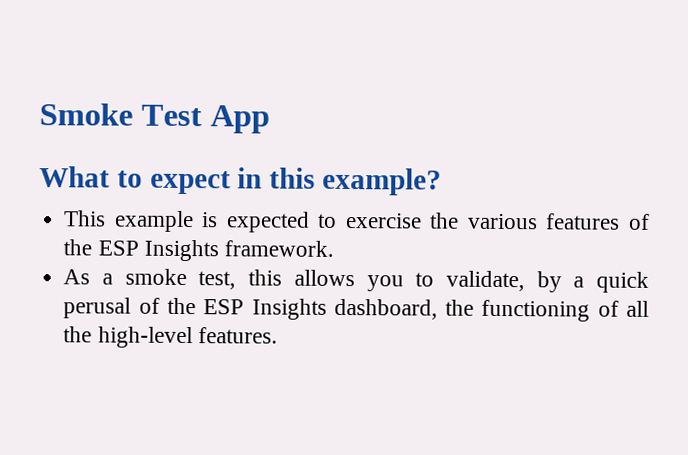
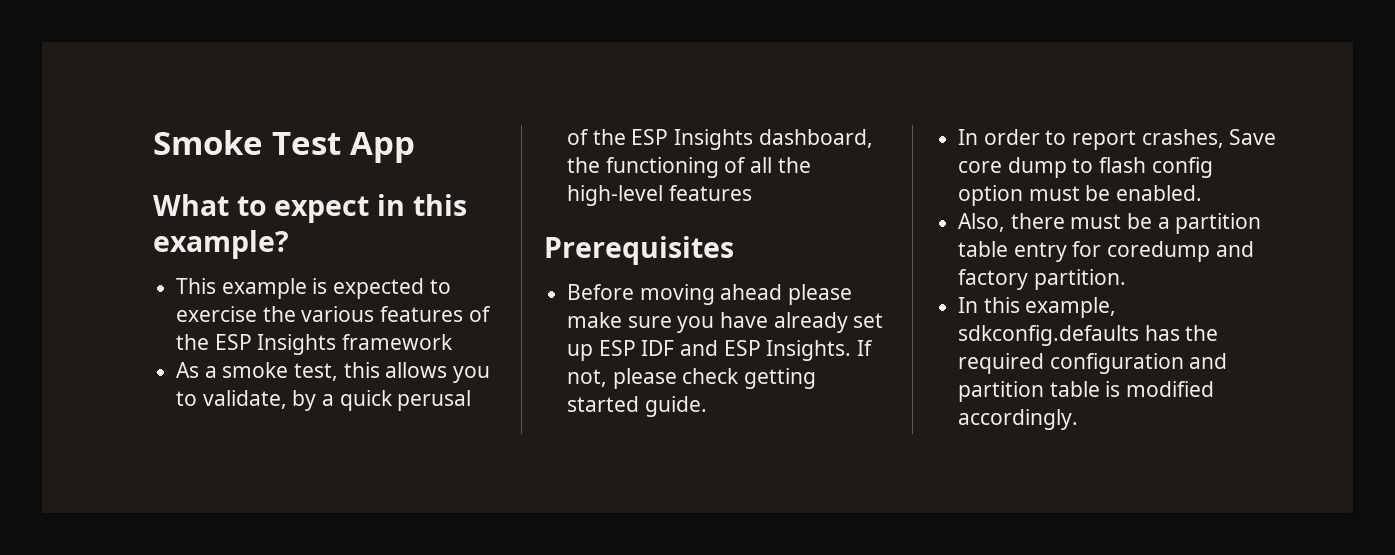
[223,240,334,257] framework. -> [342,334,454,350] framework
[197,327,278,344] features. -> [668,185,752,201] [544,236,734,265] [567,284,853,305] [567,312,884,333] [567,340,874,361] [567,368,817,389] [567,396,707,417] [958,129,1277,150] [958,157,1213,178] [958,185,1203,206] [958,213,1262,234] [958,241,1254,262] [958,269,1126,290] [958,297,1117,318] [958,325,1219,346] [958,353,1228,374] [958,381,1215,402] [958,409,1079,430] features // Prerequisites // Before moving ahead please make sure you have already set up ESP IDF and ESP Insights. If not, please check getting started guide. // In order to report crashes, Save core dump to flash config option must be enabled. // Also, there must be a partition table entry for coredump and factory partition. // In this example, sdkconfig.defaults has the required configuration and partition table is modified accordingly.

